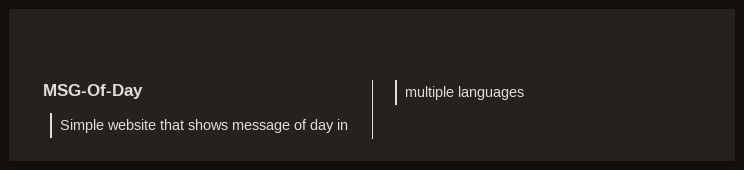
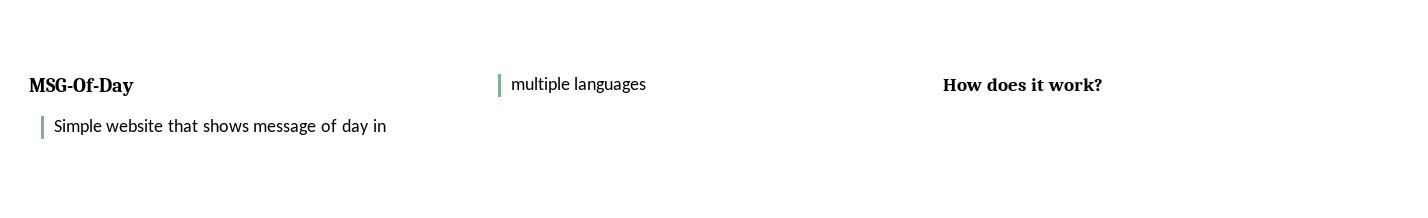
(524, 93) none -> [943,78,1103,91] // How does it work?

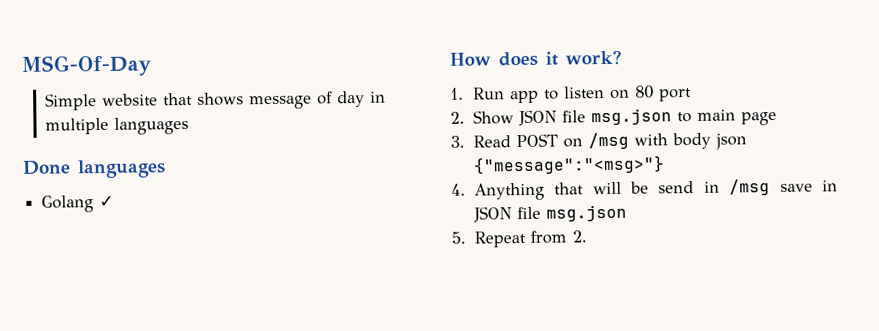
(647, 85) none -> [22,159,166,179] [41,195,115,213] // Done languages // Golang ✓
(1103, 84) none -> [450,85,692,104] [450,108,777,127] [450,132,747,150] [472,155,665,175] [451,179,838,201] [472,204,627,223] [451,230,587,248] // 1. Run app to listen on 80 port // 2. Show JSON file msg.json to main page // 3. Read POST on /msg with body json {"message":"<msg>"} // 4. Anything that will be send in /msg save in JSON file msg.json // 5. Repeat from 2.

